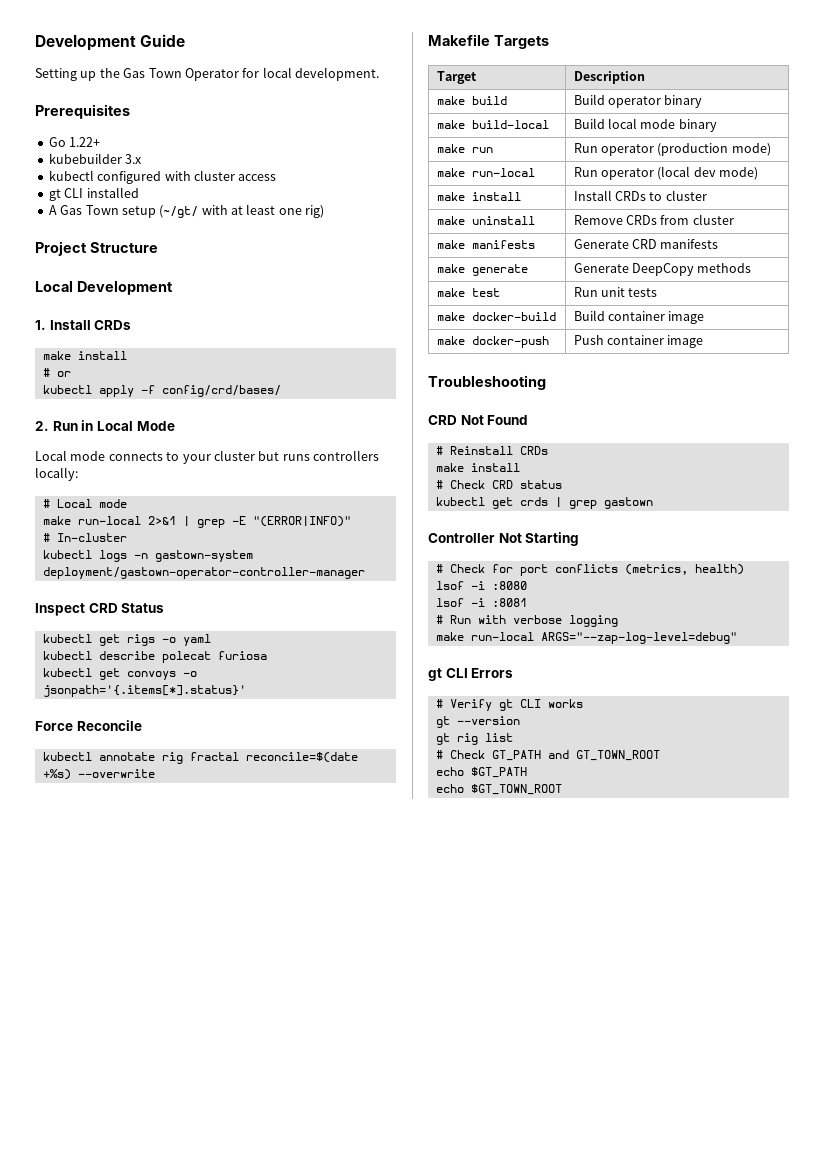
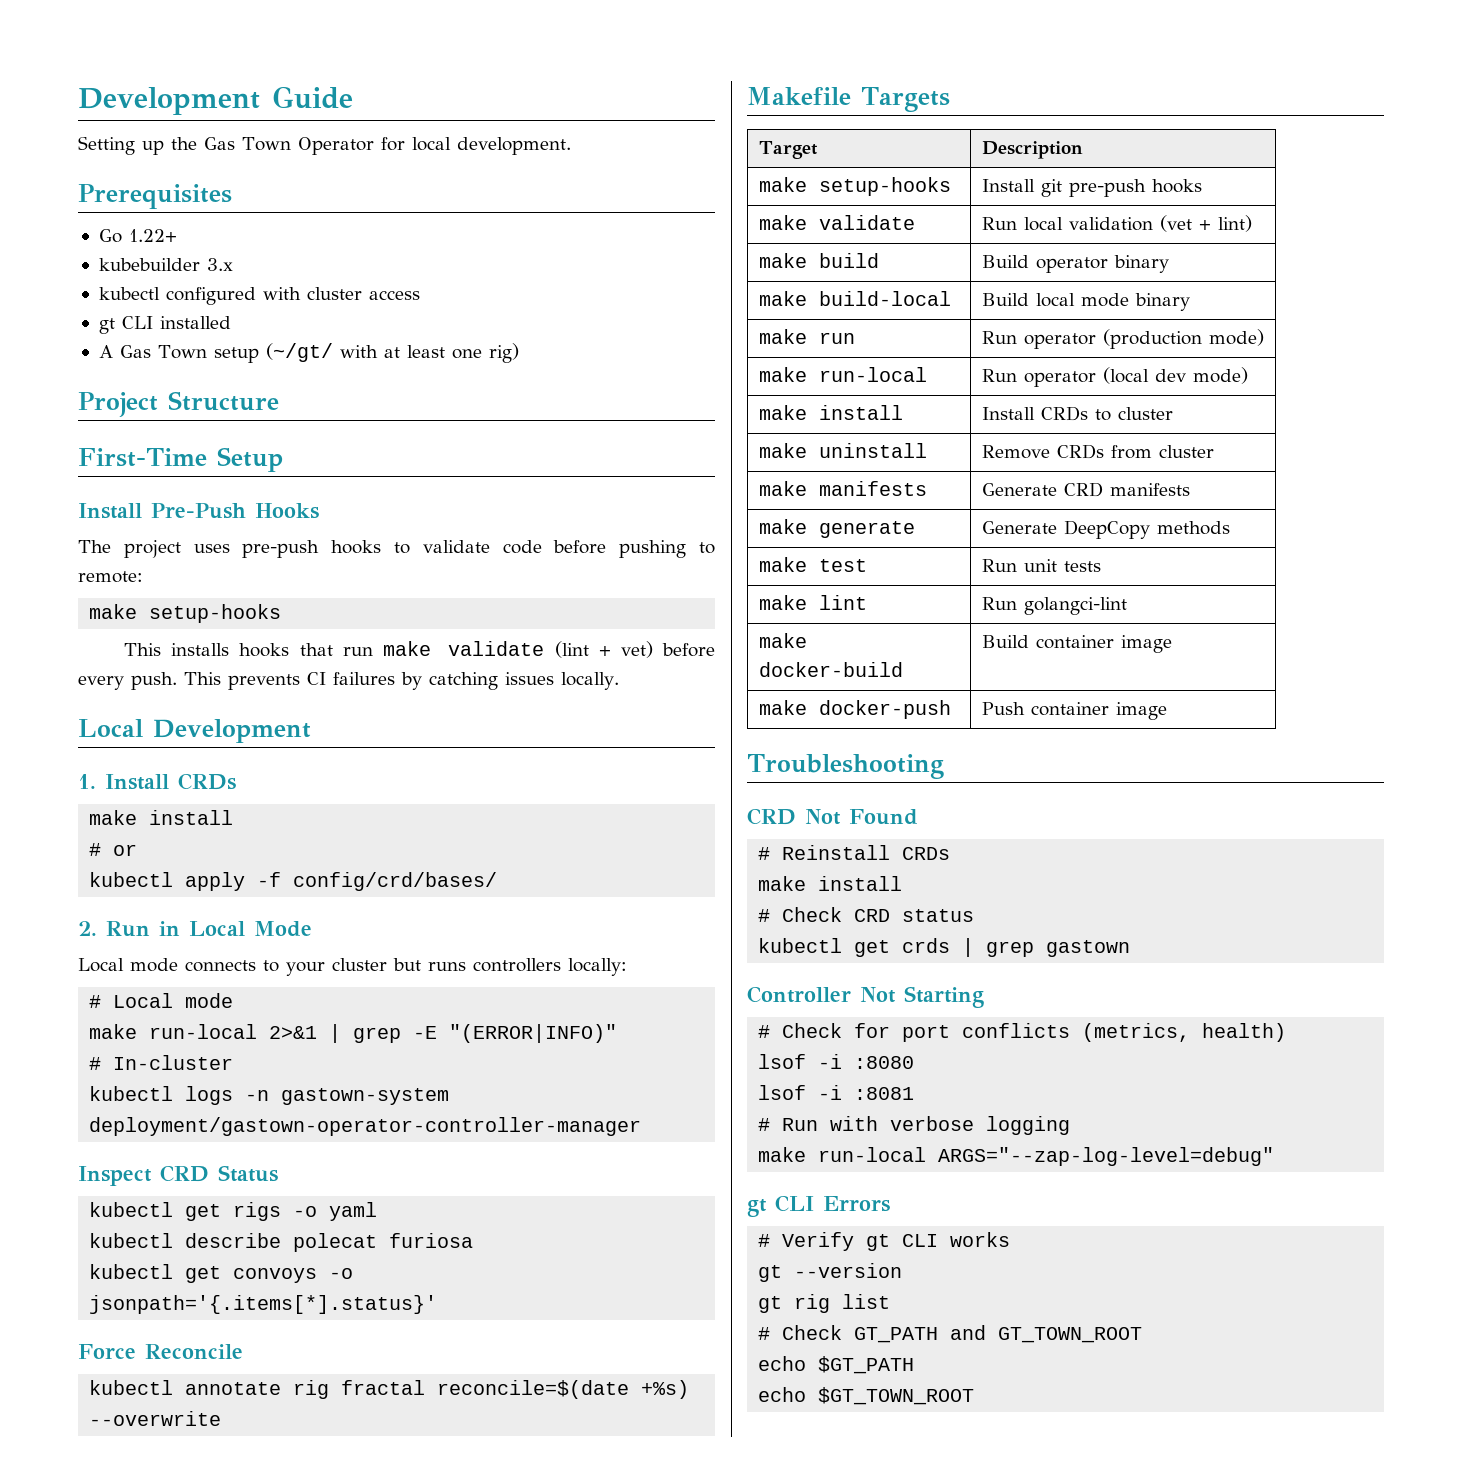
(158, 247) none -> [78,447,283,472] [78,503,319,519] [78,540,715,558] [78,571,143,583] [89,604,282,623] [124,641,715,658] [78,672,619,690] // First-Time Setup // Install Pre-Push Hooks // The project uses pre-push hooks to validate code before pushing to remote: // make setup-hooks // This installs hooks that run make validate (lint + vet) before every push. This prevents CI failures by catching issues locally.
(645, 77) none -> [758,177,951,196] [981,179,1202,197] [758,215,915,230] [981,215,1252,232] // make setup-hooks | Install git pre-push hooks // make validate | Run local validation (vet + lint)
(658, 292) none -> [758,595,867,610] [981,597,1127,615] // make lint | Run golangci-lint

